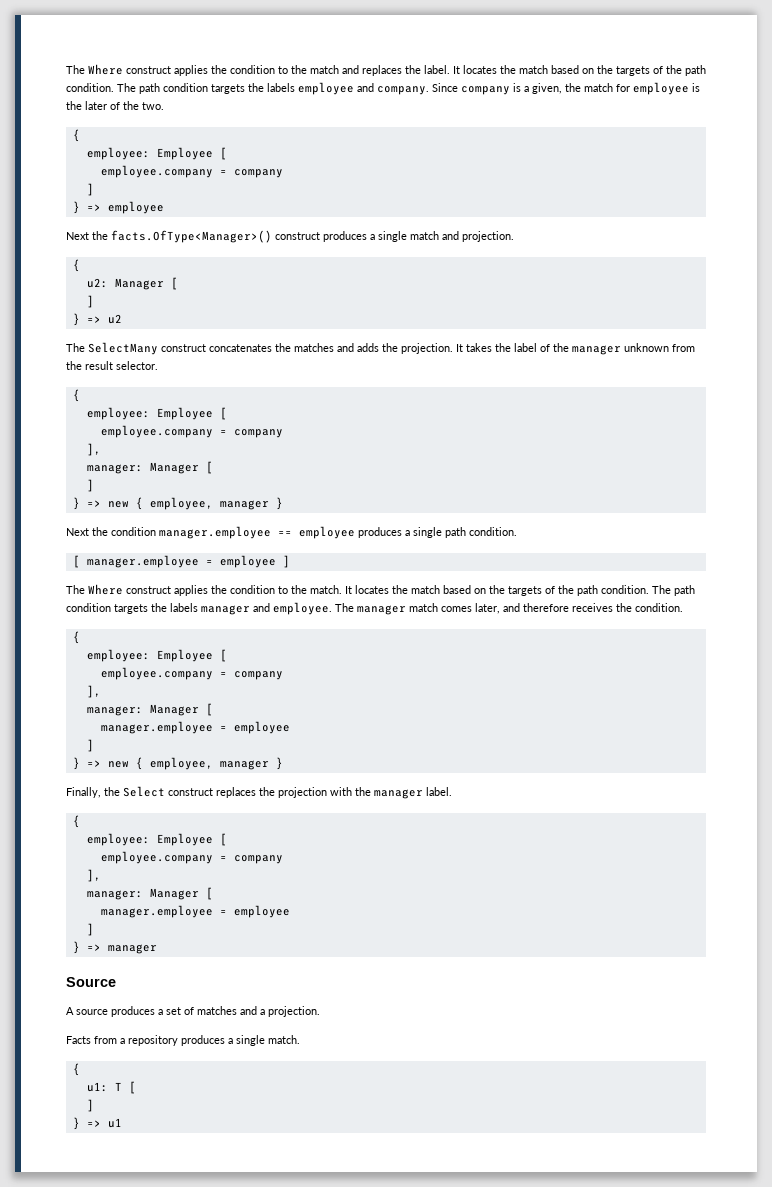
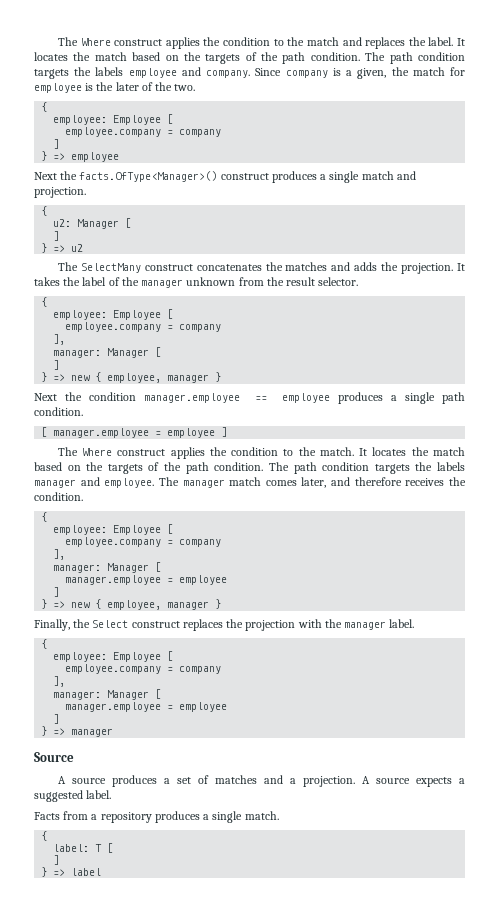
(320, 1011) none -> [361,776,466,787] [34,790,112,802] A source expects a suggested label.
[86,1082,108,1092] u1: -> [53,844,90,852] label:
[107,1118,122,1128] u1 -> [71,868,102,876] label

